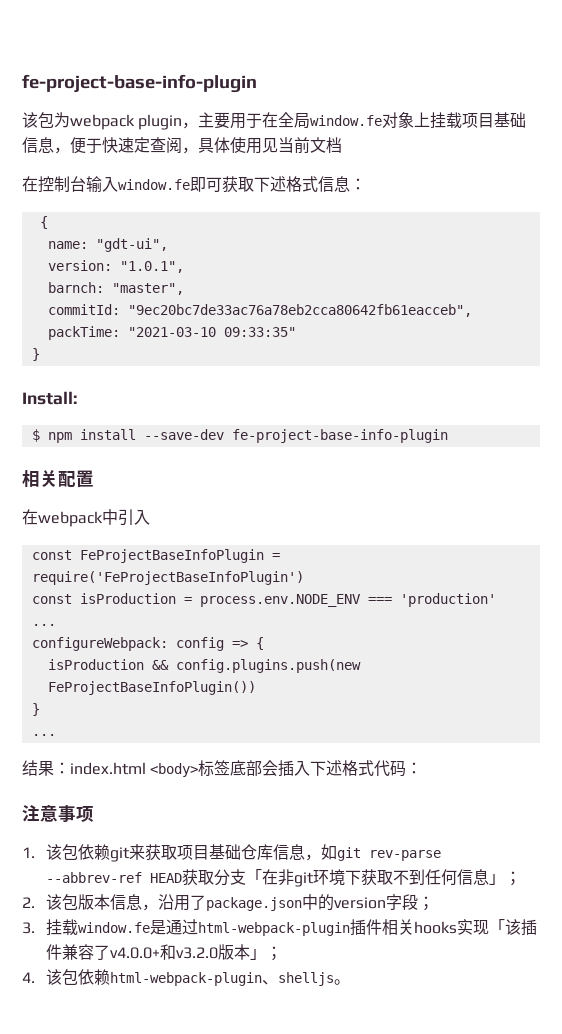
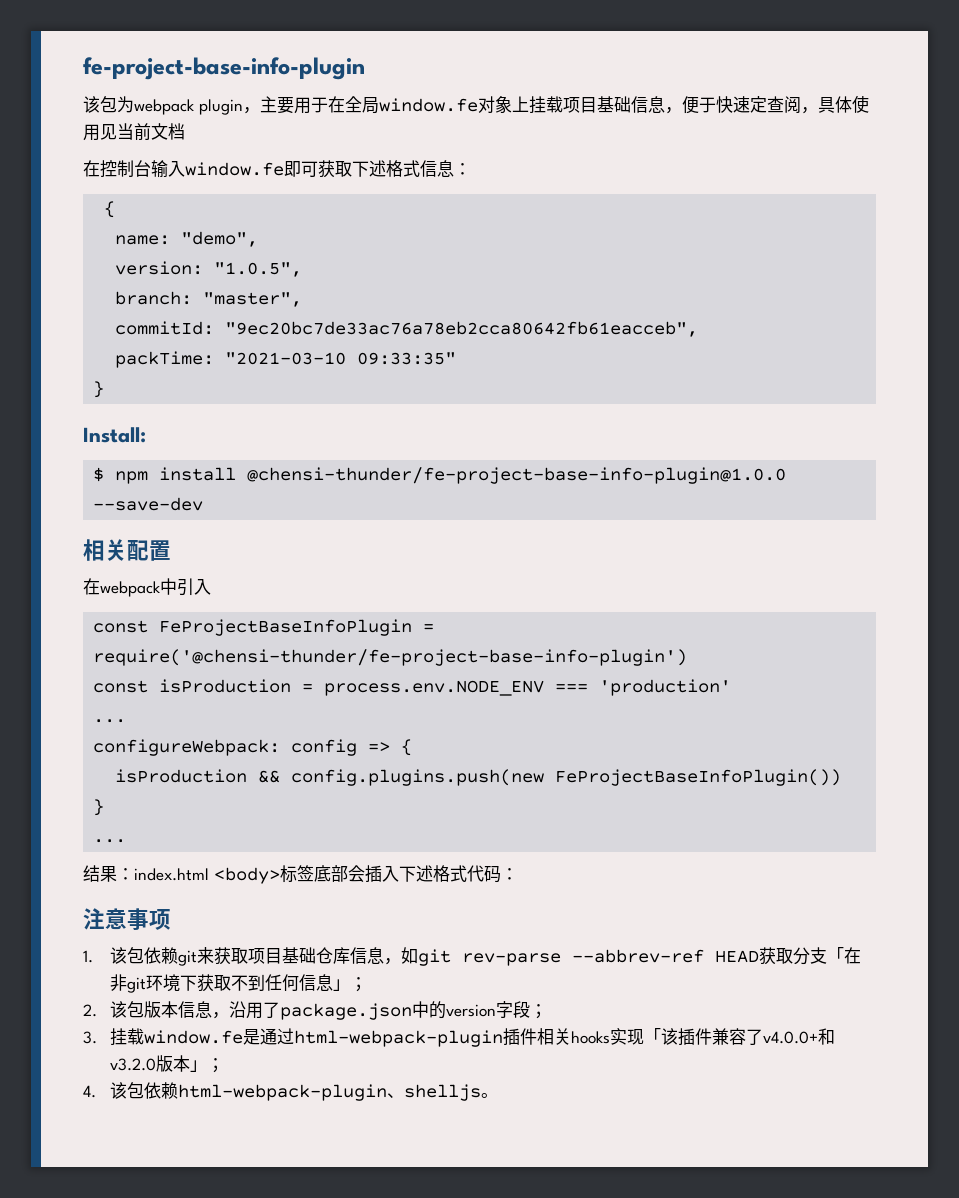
[95,238,168,252] "gdt-ui", -> [181,231,259,247] "demo",
[119,261,184,273] [47,282,104,293] "1.0.1", // barnch: -> [214,262,303,277] [115,291,193,305] "1.0.5", // branch:
(136, 434) none -> [247,467,787,484] @chensi-thunder/fe-project-base-info-plugin@1.0.0
[231,429,448,443] fe-project-base-info-plugin -> (204, 504) none
[31,571,304,585] require('FeProjectBaseInfoPlugin') -> [93,649,688,666] require('@chensi-thunder/fe-project-base-info-plugin')

